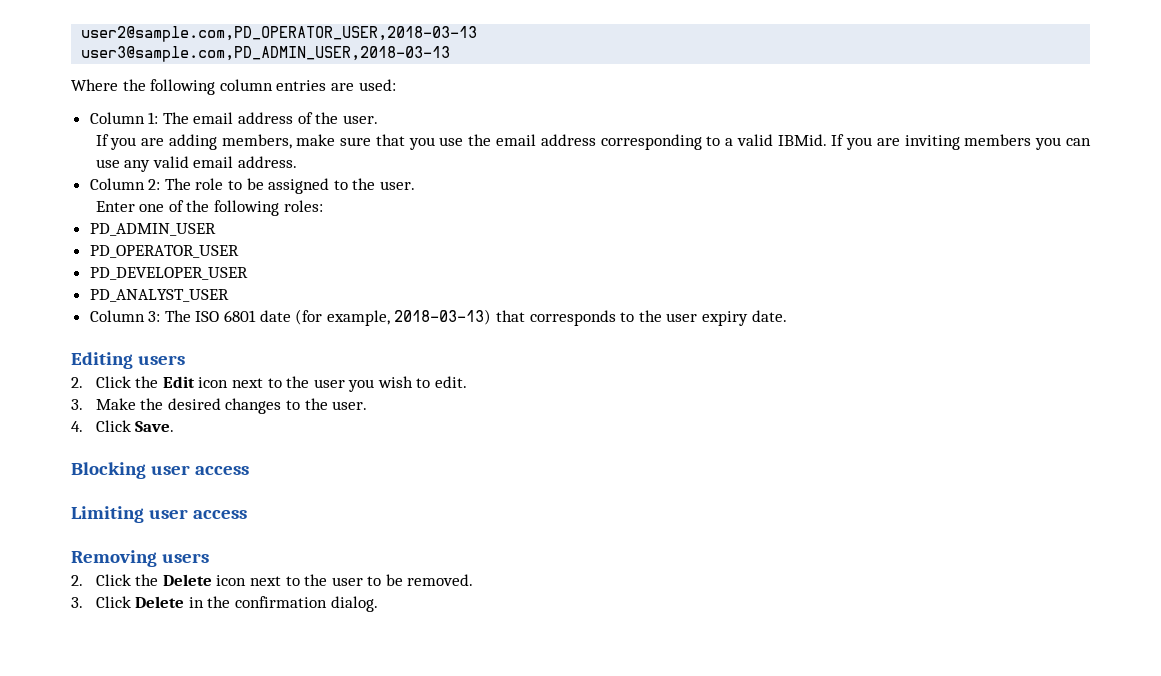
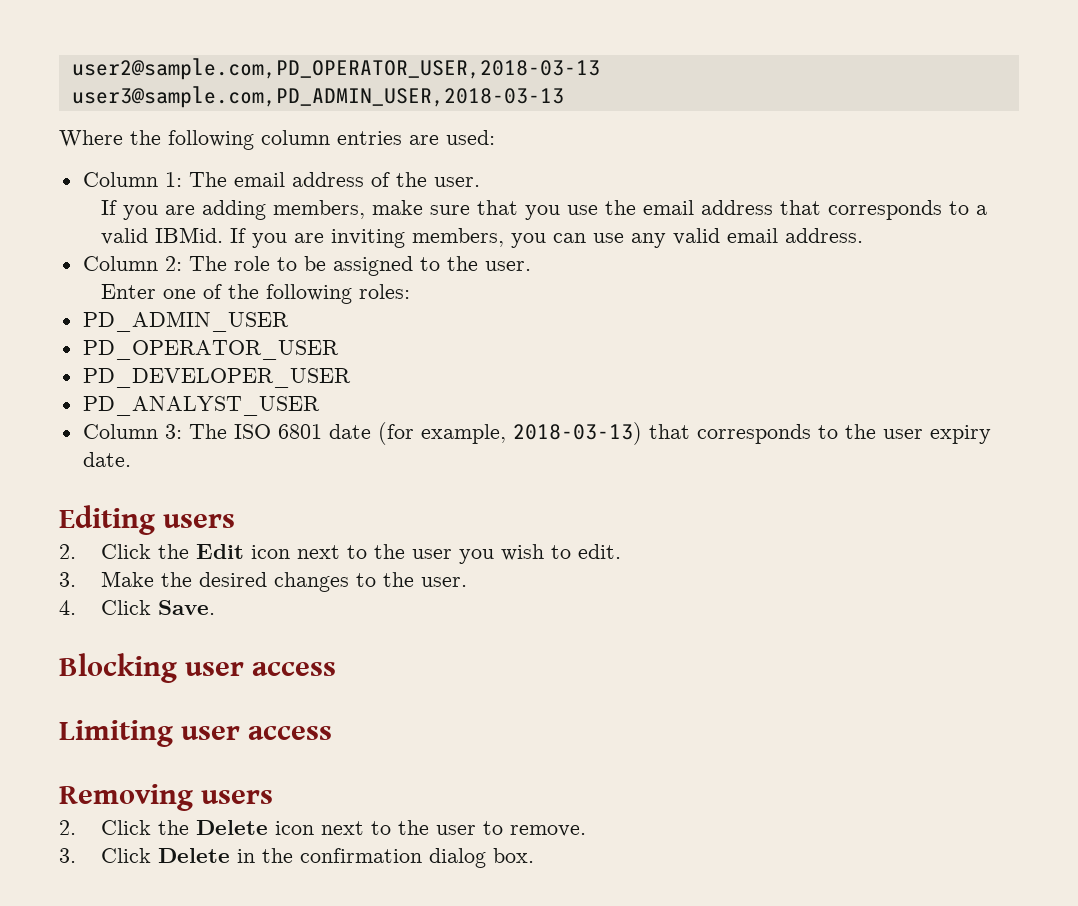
[600,134,702,150] corresponding -> [780,200,943,220] that corresponds
[964,134,1032,146] members -> [412,228,505,247] members,
[385,574,474,586] be removed. -> [510,825,587,837] remove.
[330,596,378,612] dialog. -> [429,848,535,868] dialog box.

